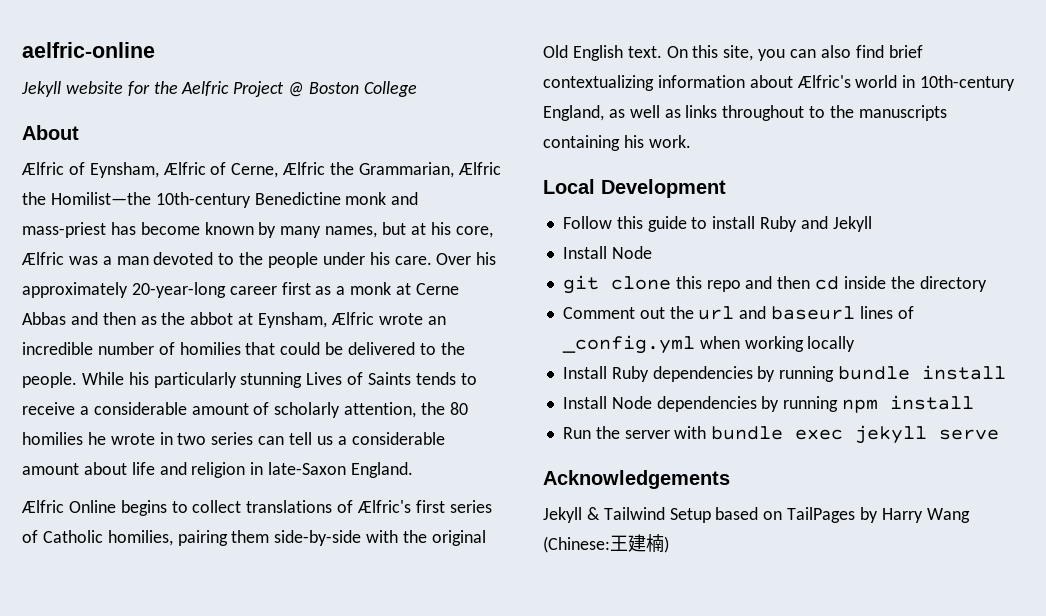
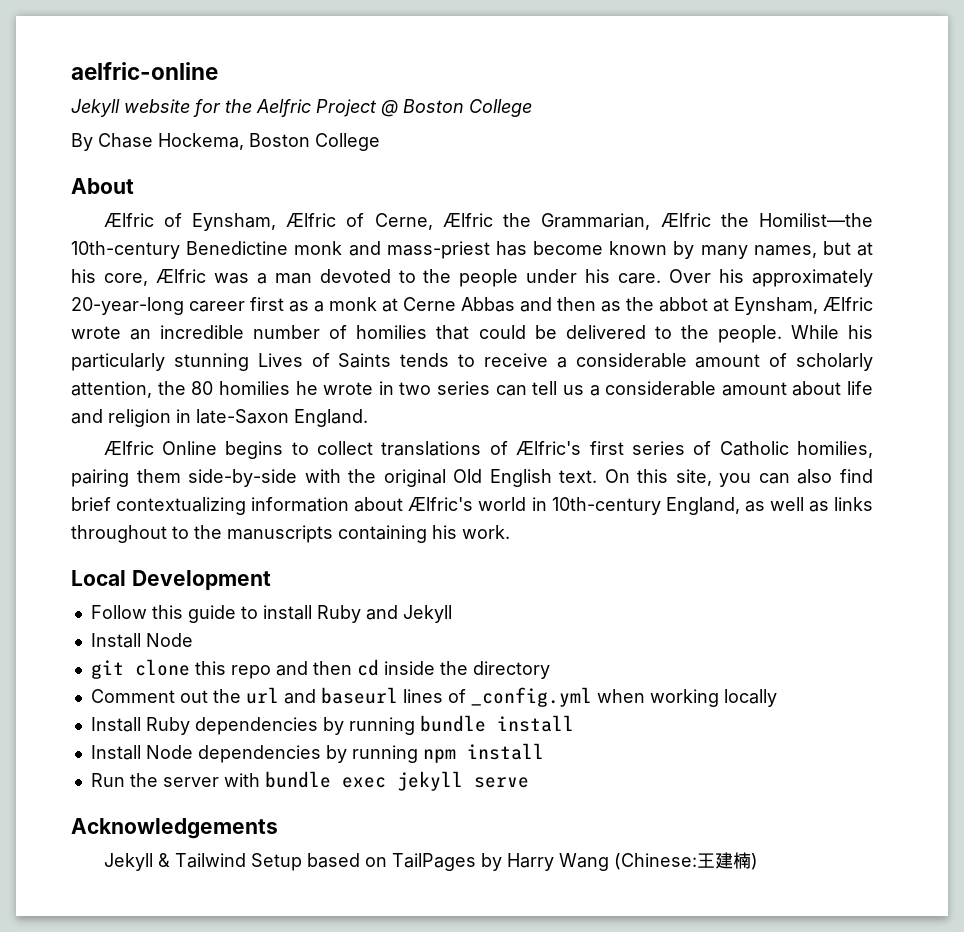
(417, 89) none -> [71,133,380,151] // By Chase Hockema, Boston College

